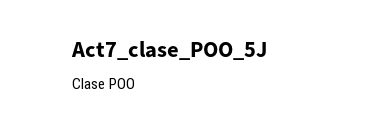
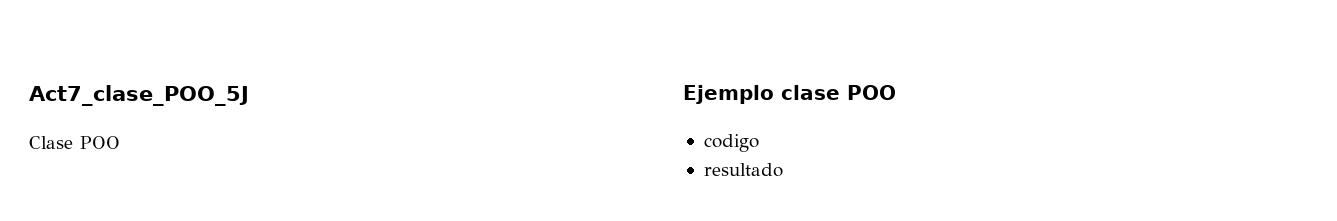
(136, 83) none -> [683,85,896,104] [703,134,759,152] [703,163,783,177] // Ejemplo clase POO // codigo // resultado

